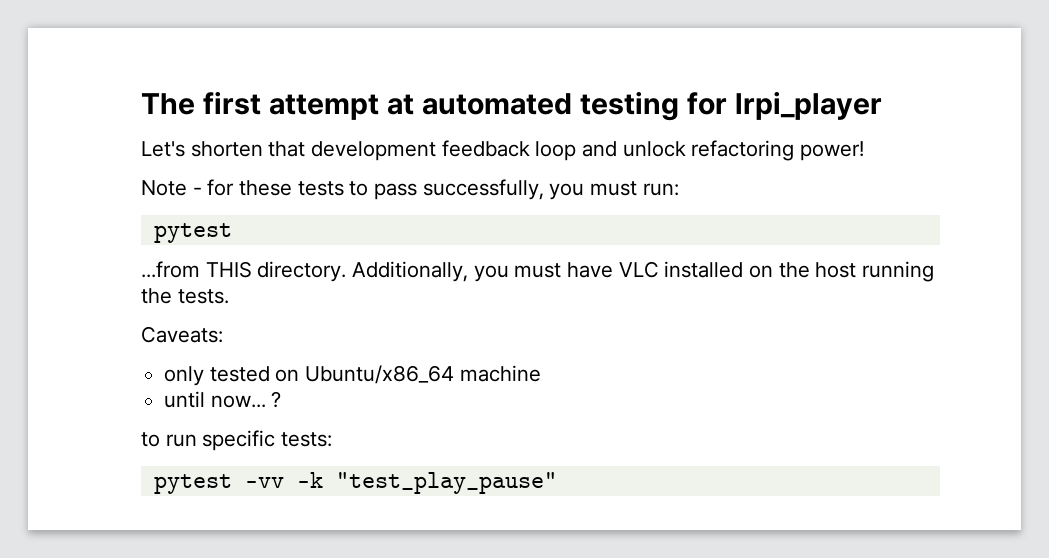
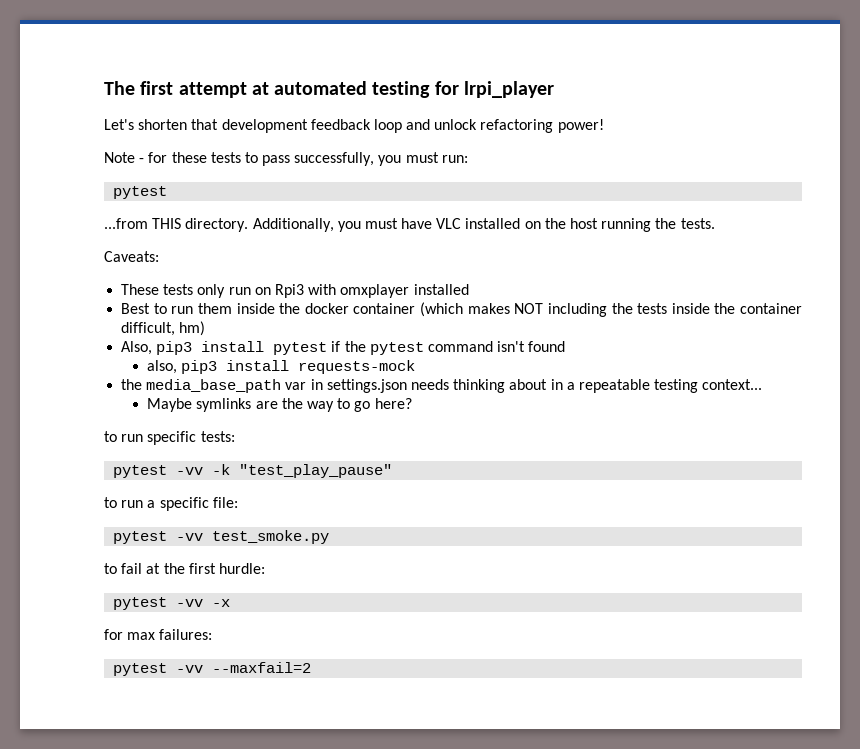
[164,365,541,386] [164,391,282,408] only tested on Ubuntu/x86_64 machine // until now... ? -> [121,284,469,298] [121,302,802,317] [121,321,206,336] [121,341,566,355] [147,360,416,374] [121,379,763,393] [147,398,412,412] These tests only run on Rpi3 with omxplayer installed // Best to run them inside the docker container (which makes NOT including the tests inside the container difficult, hm) // Also, pip3 install pytest if the pytest command isn't found // also, pip3 install requests-mock // the media_base_path var in settings.json needs thinking about in a repeatable testing context... // Maybe symlinks are the way to go here?
(557, 483) none -> [104,497,238,511] [113,530,330,544] [104,563,265,574] [113,597,231,610] [104,629,213,640] [113,662,312,676] // to run a specific file: // pytest -vv test_smoke.py // to fail at the first hurdle: // pytest -vv -x // for max failures: // pytest -vv --maxfail=2

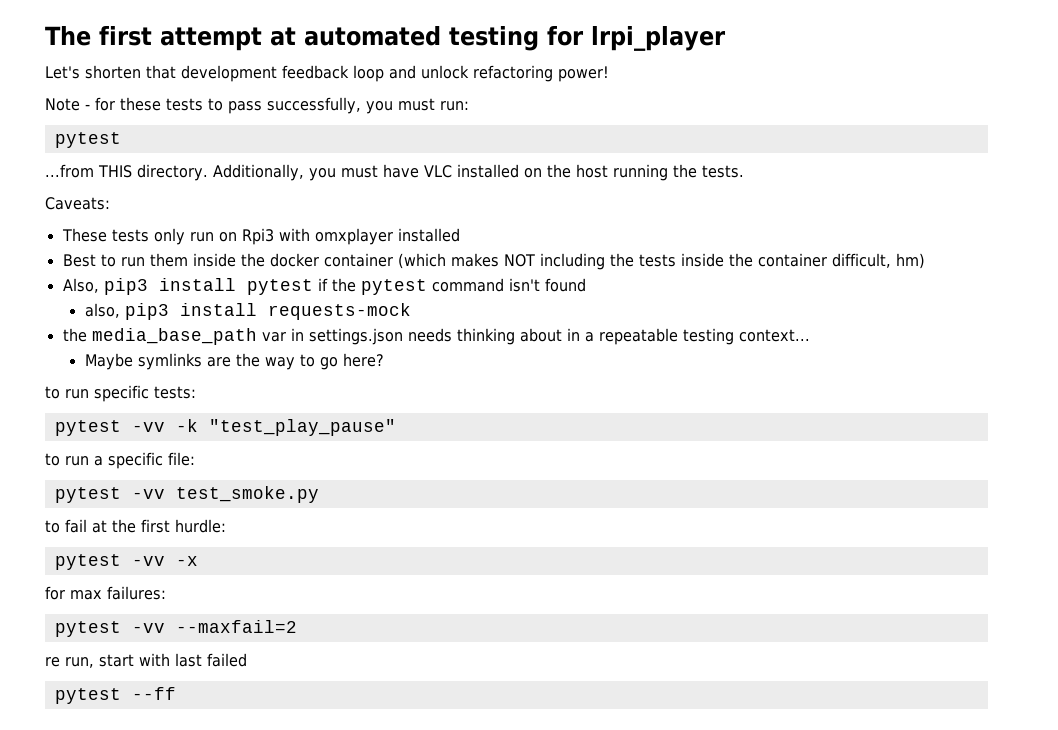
(312, 667) none -> [45,653,247,668] [54,687,176,704] // re run, start with last failed // pytest --ff

